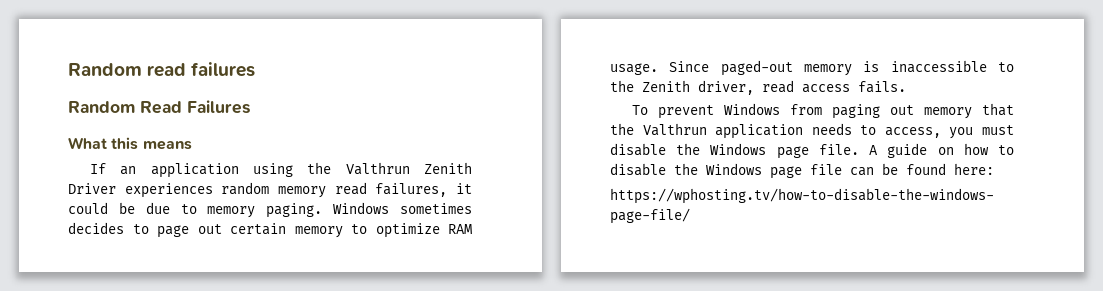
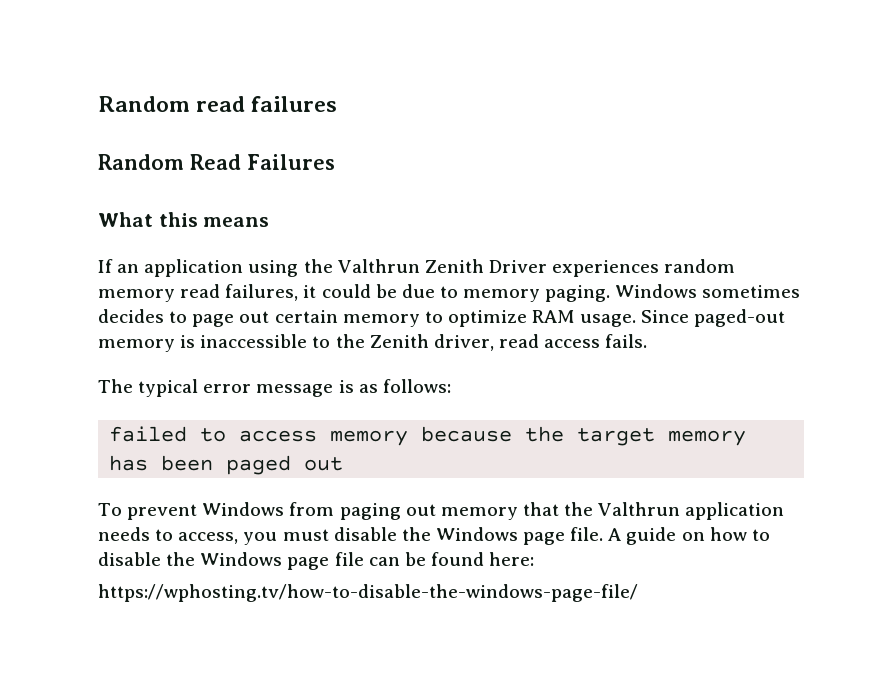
(906, 87) none -> [98,379,451,397] [109,426,747,446] [109,455,344,475] // The typical error message is as follows: // failed to access memory because the target memory has been paged out

